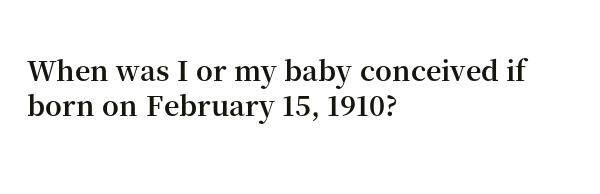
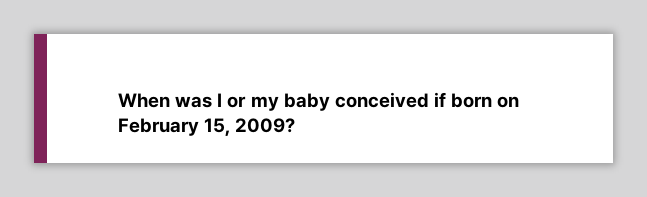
[327,95,399,116] 1910? -> [235,118,296,133] 2009?

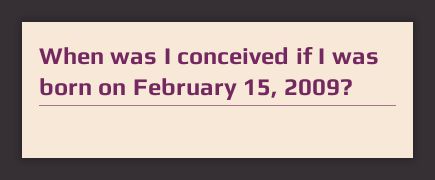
[227,92,446,111] or my baby conceived if -> [177,46,379,65] conceived if I was

